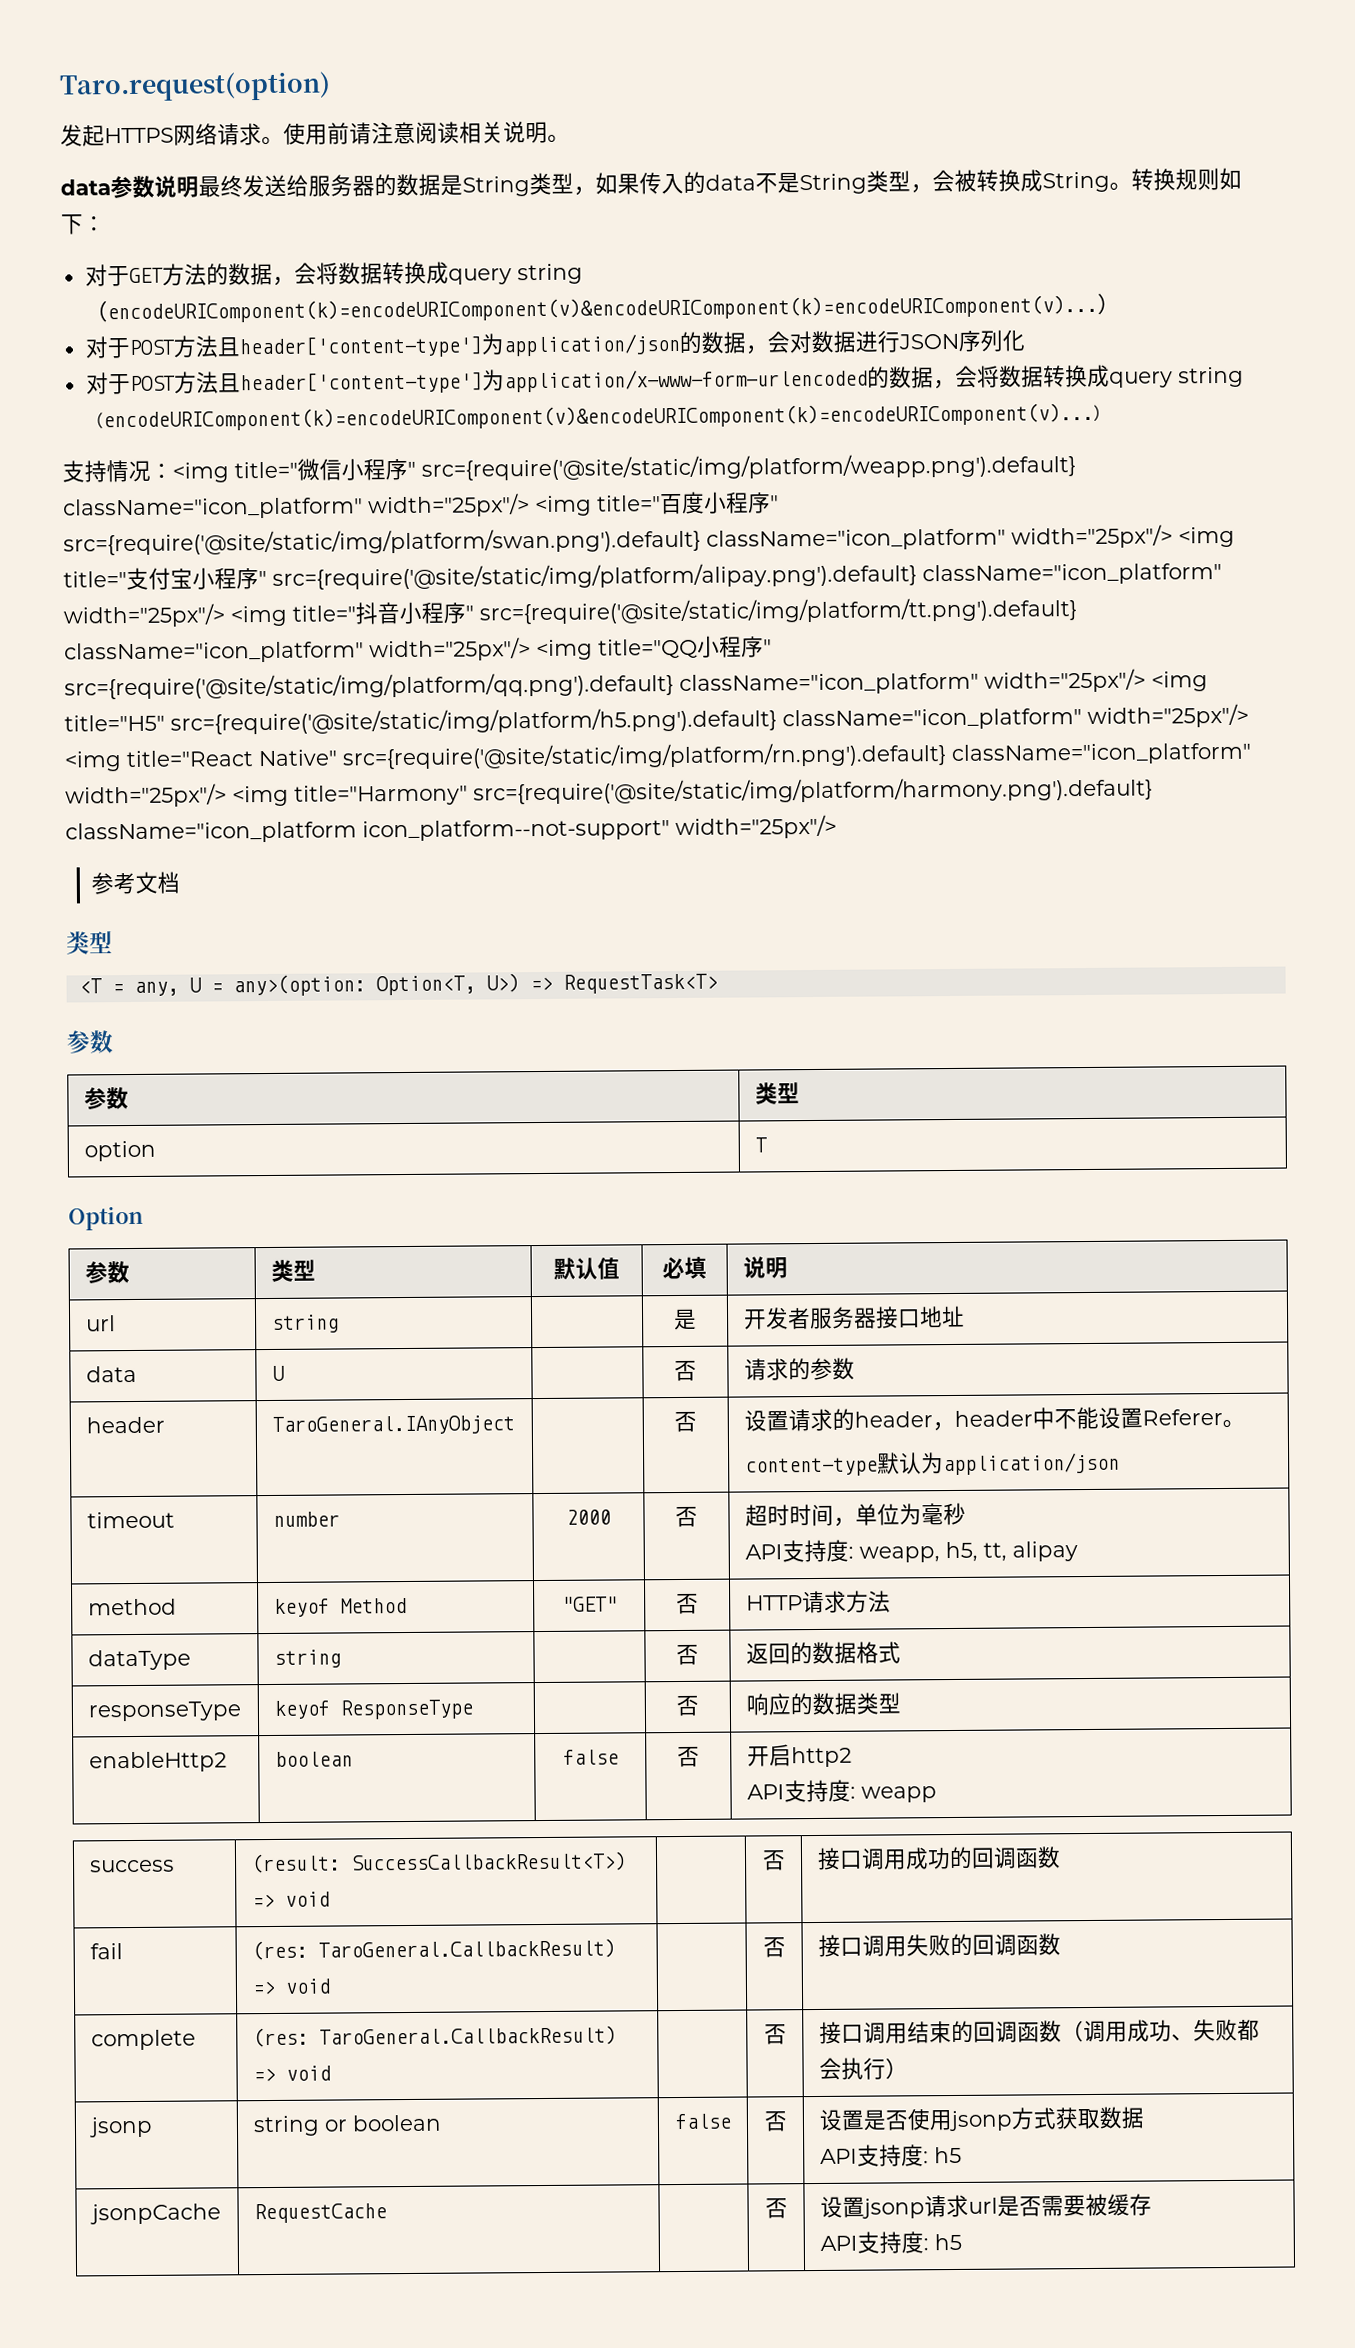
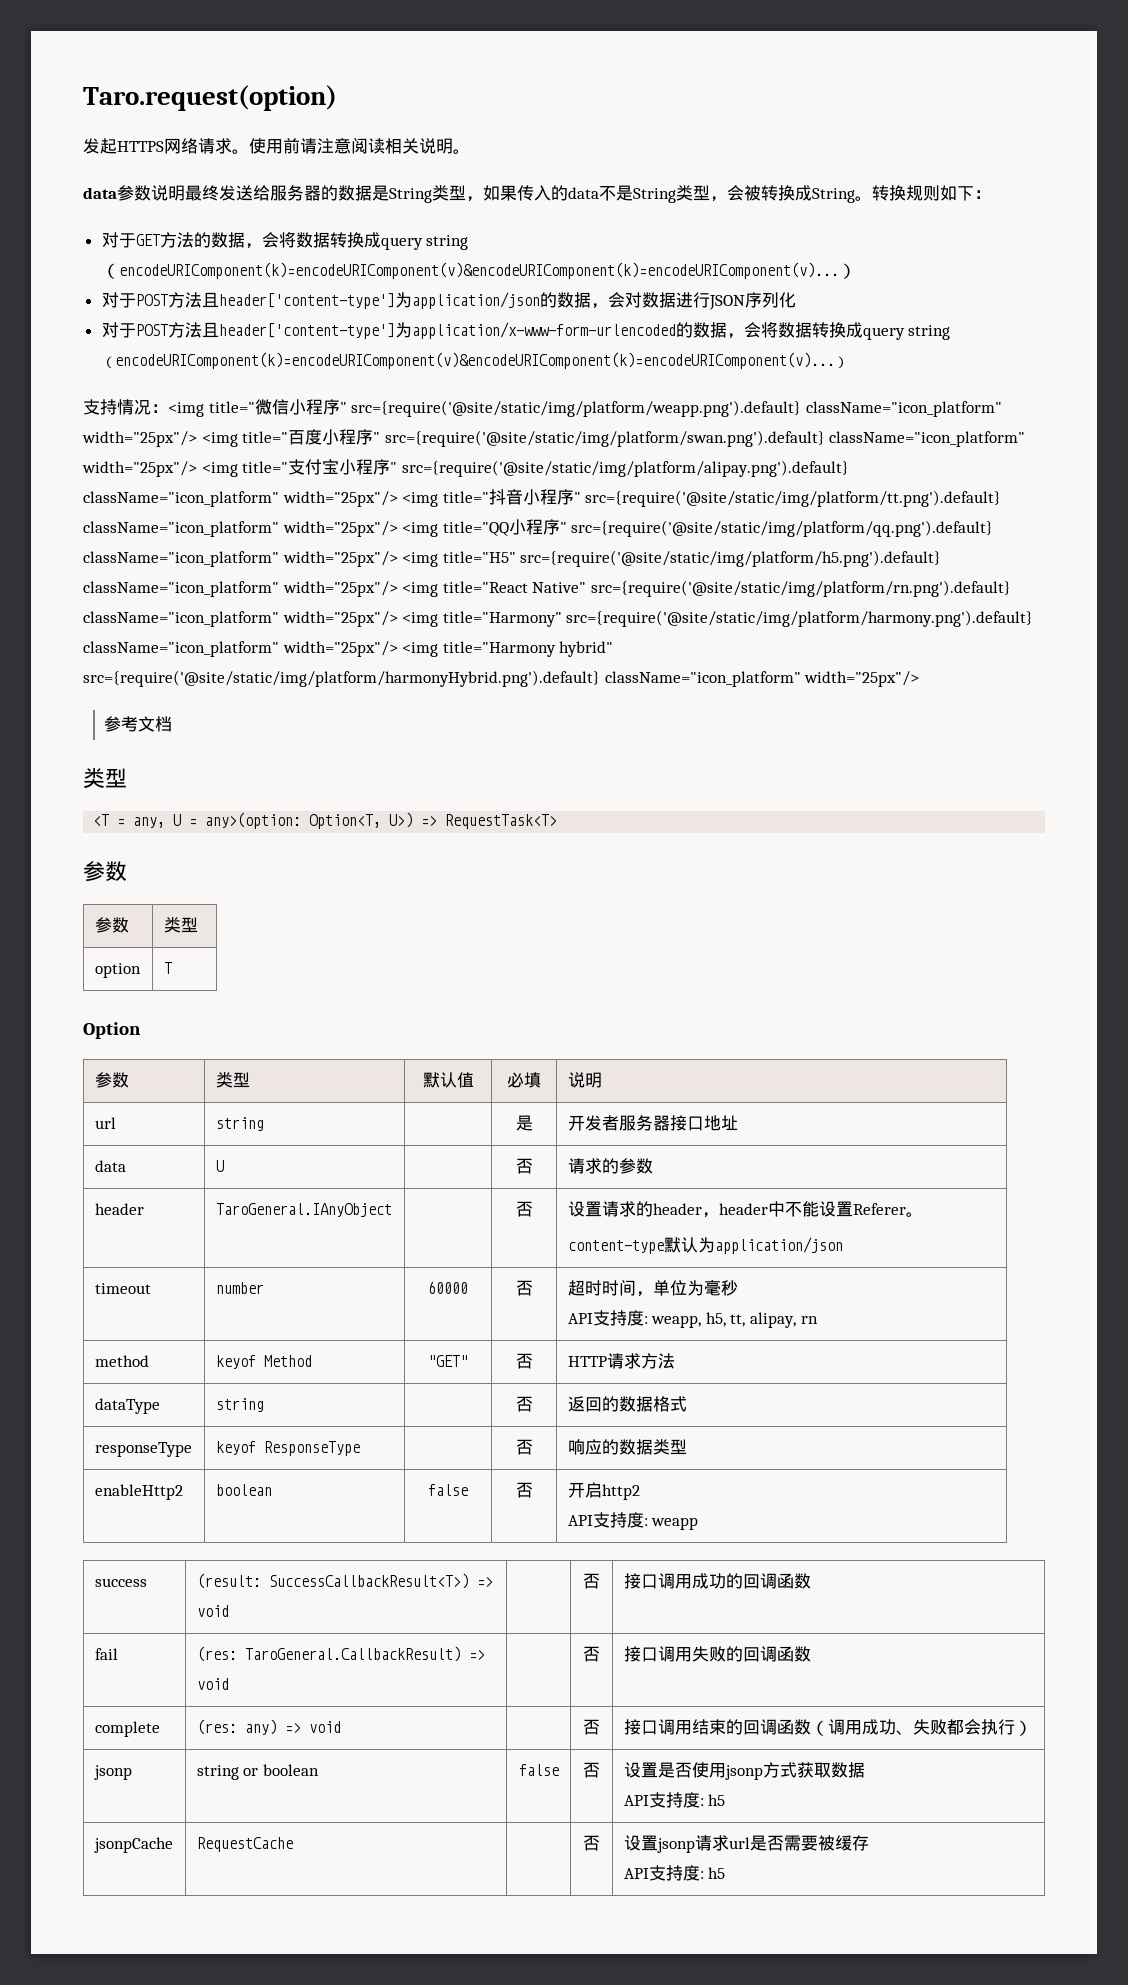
[65,819,670,844] className="icon_platform icon_platform--not-support" -> [83,641,614,657] [83,670,801,687] className="icon_platform" width="25px"/> <img title="Harmony hybrid" src={require('@site/static/img/platform/harmonyHybrid.png').default} className="icon_platform"
[566,1509,611,1525] 2000 -> [428,1281,468,1294] 60000
[1011,1541,1078,1562] alipay -> [750,1312,818,1328] alipay, rn
[318,2025,617,2047] TaroGeneral.CallbackResult) -> [244,1719,277,1735] any)

